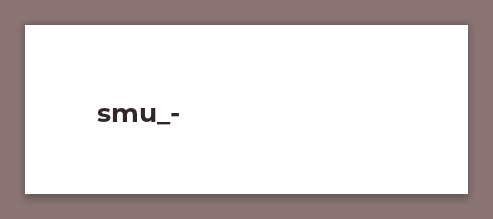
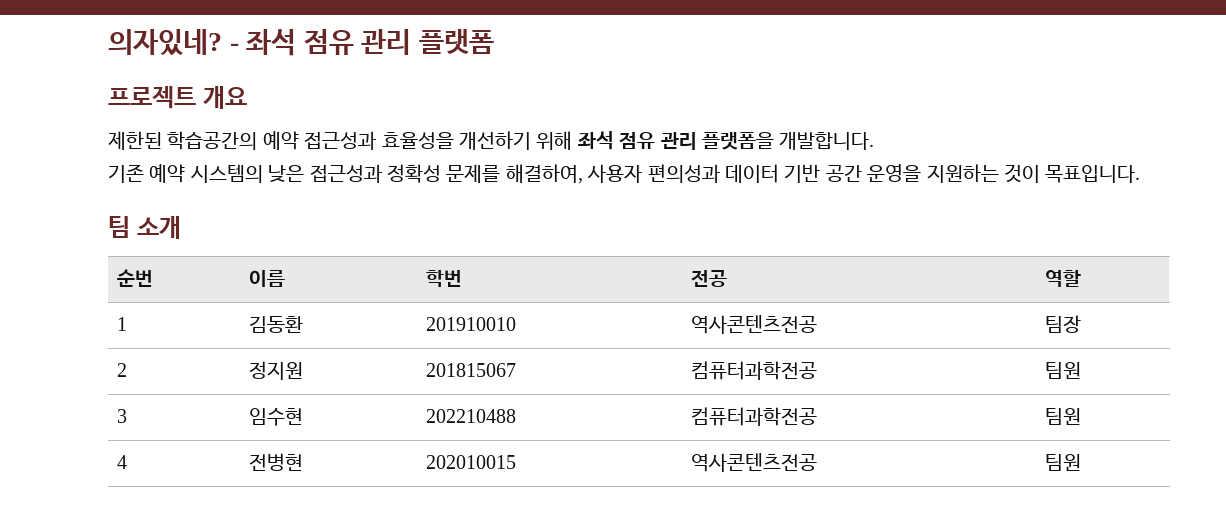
[97,108,180,125] smu_- -> [108,29,494,56] [108,86,247,109] [108,131,875,150] [108,163,1141,184] [108,216,181,239] [116,269,153,287] [248,270,285,287] [425,270,462,287] [690,270,727,287] [1044,270,1081,287] [116,317,127,331] [248,316,303,333] [425,317,516,331] [690,315,817,334] [1044,315,1081,333] [116,363,127,377] [248,361,303,380] [425,363,516,377] [690,361,817,380] [1044,362,1081,379] [116,409,127,423] [248,408,303,426] [425,409,516,423] [690,407,817,426] [1044,408,1081,425] [116,455,127,469] [248,453,303,471] [425,455,516,469] [690,453,817,472] [1044,454,1081,471] 의자있네? - 좌석 점유 관리 플랫폼 // 프로젝트 개요 // 제한된 학습공간의 예약 접근성과 효율성을 개선하기 위해 좌석 점유 관리 플랫폼을 개발합니다. // 기존 예약 시스템의 낮은 접근성과 정확성 문제를 해결하여, 사용자 편의성과 데이터 기반 공간 운영을 지원하는 것이 목표입니다. // 팀 소개 // 순번 | 이름 | 학번 | 전공 | 역할 // 1 | 김동환 | 201910010 | 역사콘텐츠전공 | 팀장 // 2 | 정지원 | 201815067 | 컴퓨터과학전공 | 팀원 // 3 | 임수현 | 202210488 | 컴퓨터과학전공 | 팀원 // 4 | 전병현 | 202010015 | 역사콘텐츠전공 | 팀원

